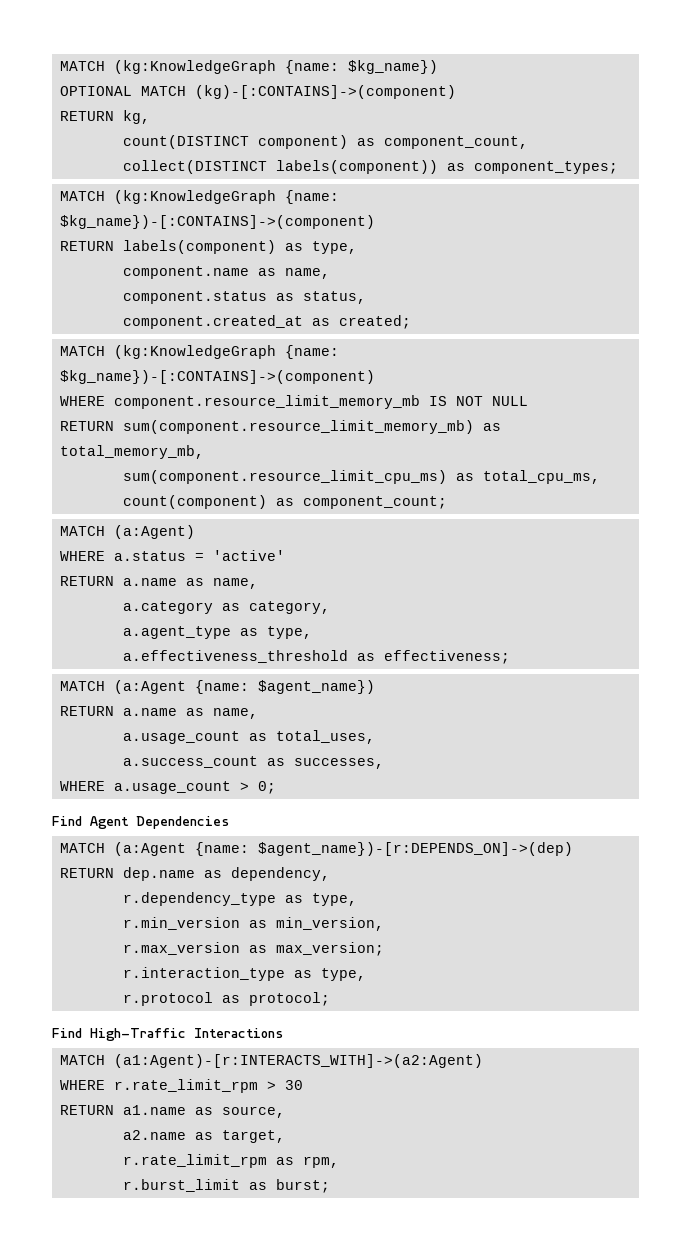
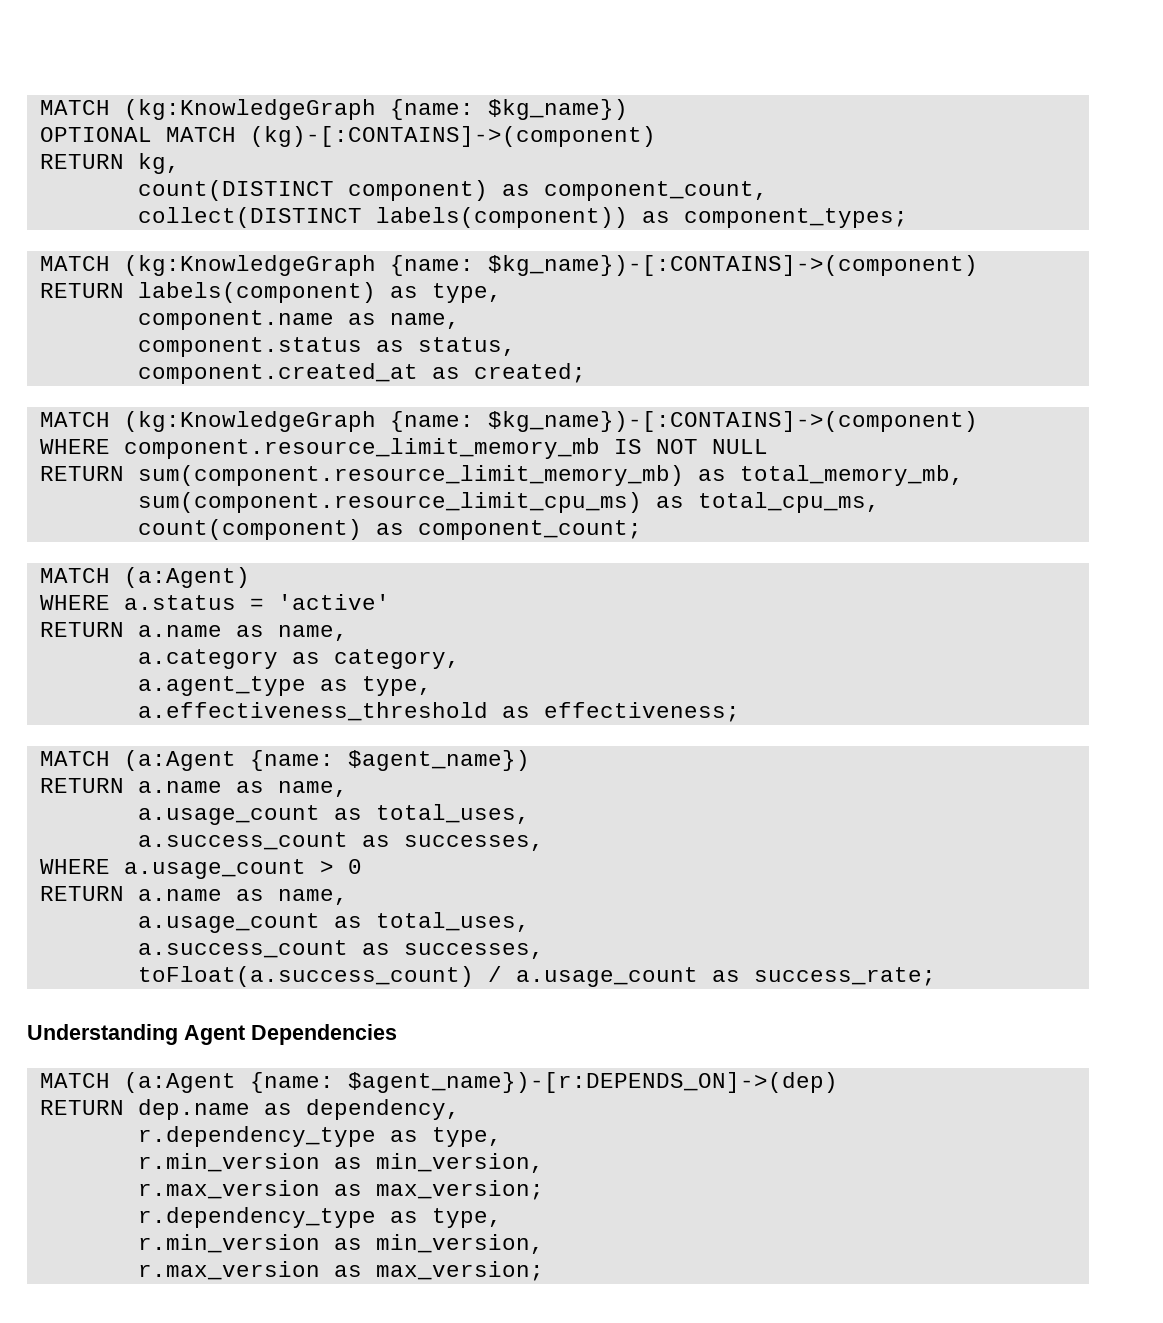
[258,781,277,794] [52,816,82,826] 0; // Find -> [347,859,362,874] [39,886,348,905] [137,912,530,933] [137,940,544,959] [137,966,936,987] [27,1024,178,1045] 0 // RETURN a.name as name, // a.usage_count as total_uses, // a.success_count as successes, // toFloat(a.success_count) / a.usage_count as success_rate; // Understanding
[123,967,367,981] [123,992,331,1006] [52,1028,283,1041] [60,1054,484,1068] [60,1079,304,1093] [60,1105,286,1118] [123,1130,286,1143] [123,1154,340,1168] [123,1179,331,1193] r.interaction_type as type, // r.protocol as protocol; // Find High-Traffic Interactions // MATCH (a1:Agent)-[r:INTERACTS_WITH]->(a2:Agent) // WHERE r.rate_limit_rpm > 30 // RETURN a1.name as source, // a2.name as target, // r.rate_limit_rpm as rpm, // r.burst_limit as burst; -> [137,1207,502,1228] [137,1234,544,1254] [137,1261,544,1281] r.dependency_type as type, // r.min_version as min_version, // r.max_version as max_version;

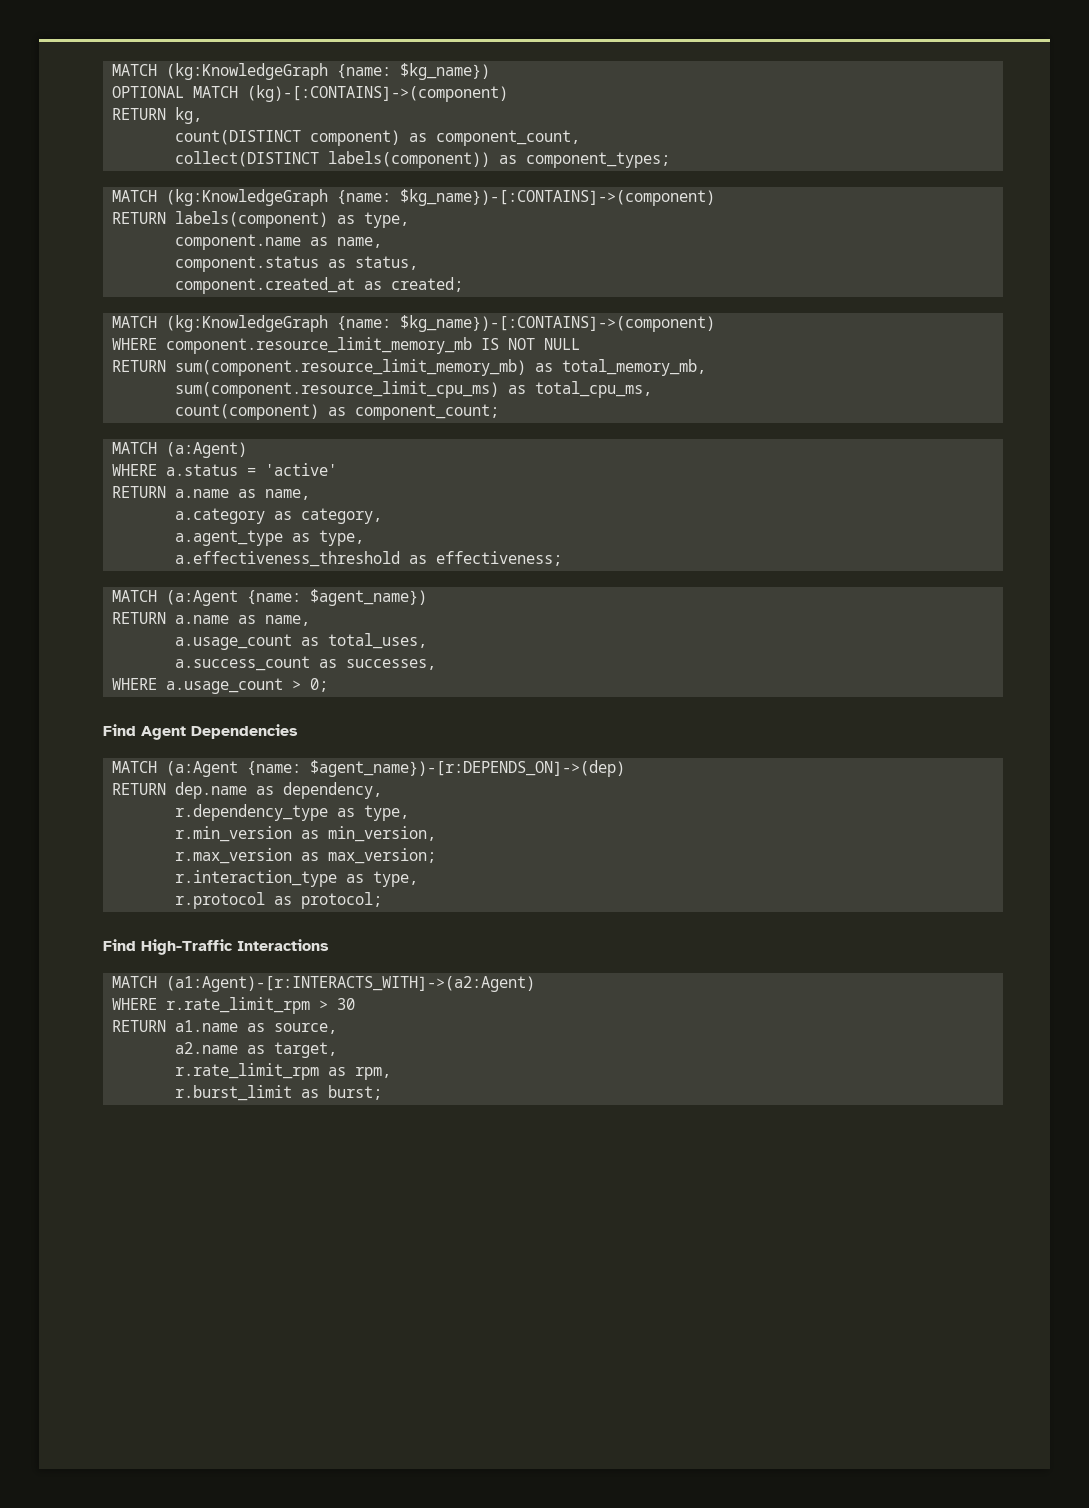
[347,859,362,874] [39,886,348,905] [137,912,530,933] [137,940,544,959] [137,966,936,987] [27,1024,178,1045] 0 // RETURN a.name as name, // a.usage_count as total_uses, // a.success_count as successes, // toFloat(a.success_count) / a.usage_count as success_rate; // Understanding -> [310,678,329,692] [103,724,136,736] 0; // Find
[137,1207,502,1228] [137,1234,544,1254] [137,1261,544,1281] r.dependency_type as type, // r.min_version as min_version, // r.max_version as max_version; -> [175,870,419,887] [175,892,383,909] [103,939,329,955] [112,976,536,992] [112,997,356,1014] [112,1020,338,1034] [175,1042,338,1058] [175,1063,392,1080] [175,1085,383,1101] r.interaction_type as type, // r.protocol as protocol; // Find High-Traffic Interactions // MATCH (a1:Agent)-[r:INTERACTS_WITH]->(a2:Agent) // WHERE r.rate_limit_rpm > 30 // RETURN a1.name as source, // a2.name as target, // r.rate_limit_rpm as rpm, // r.burst_limit as burst;

